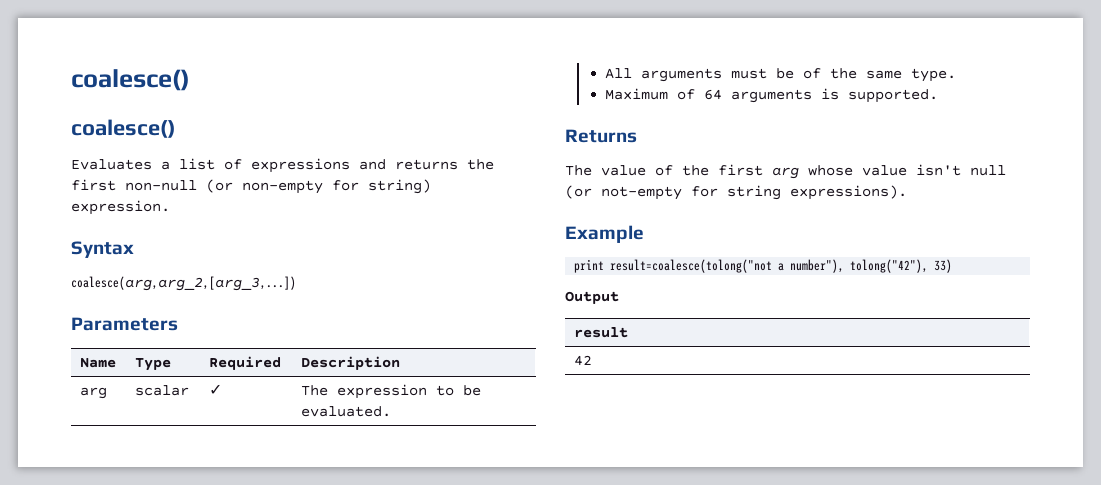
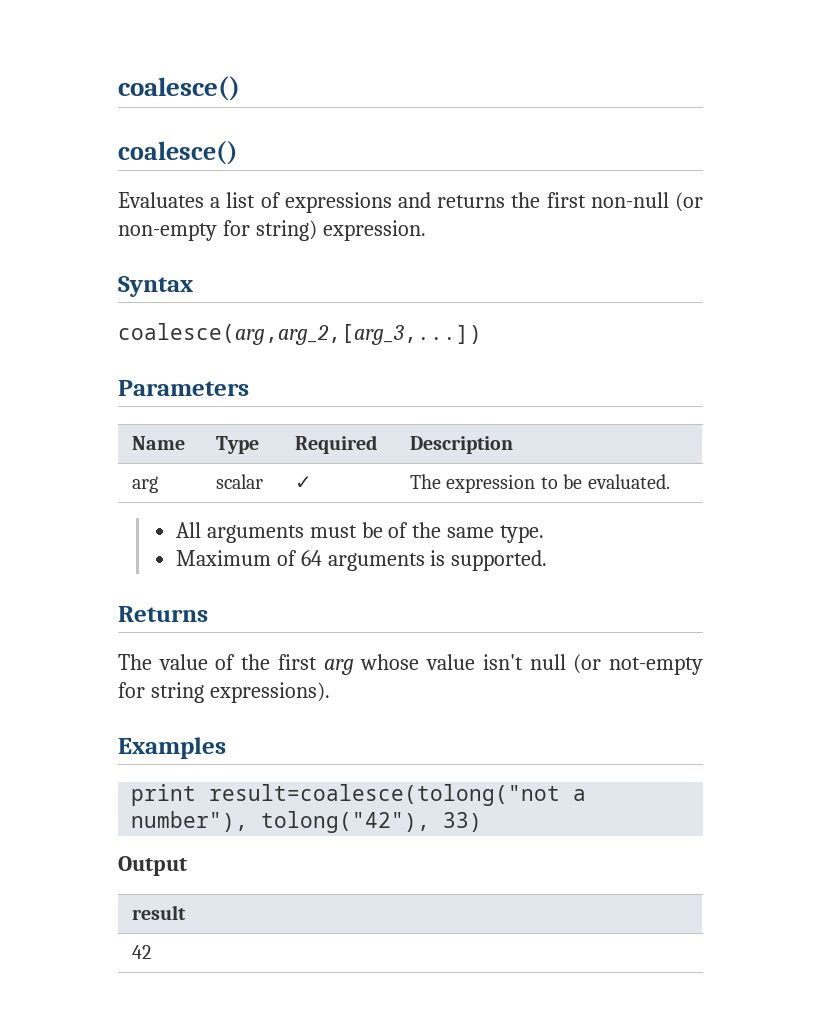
[565,225,644,243] Example -> [118,737,226,759] Examples

